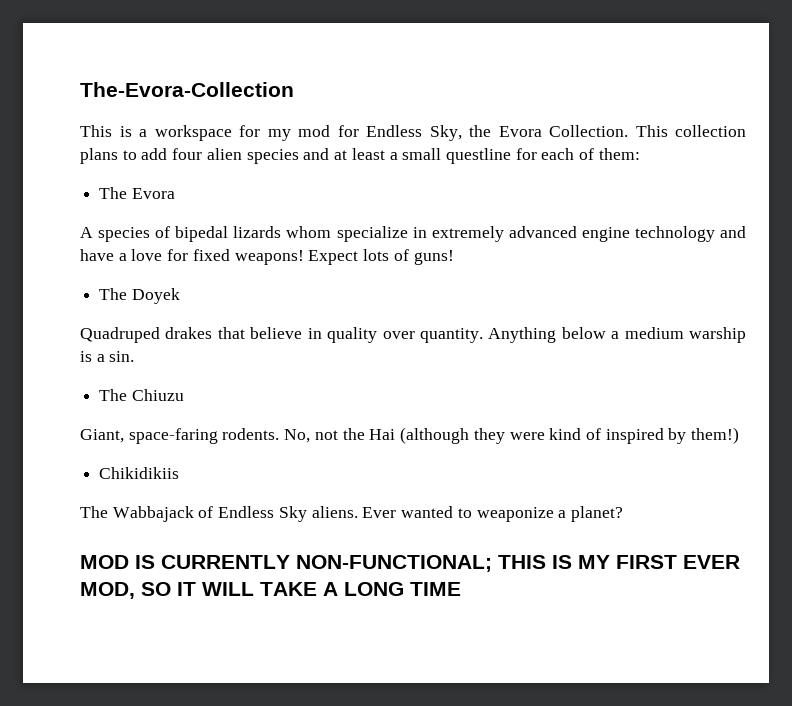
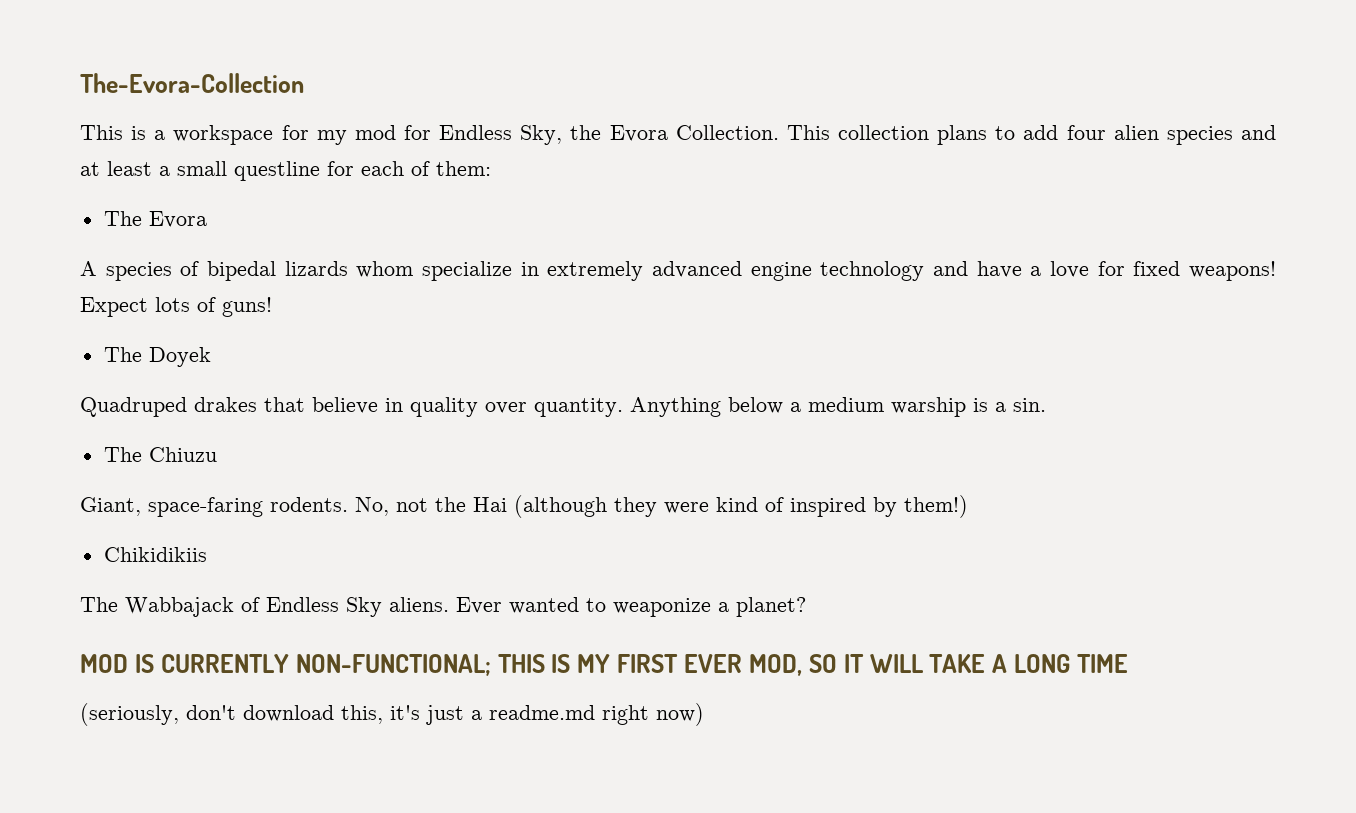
(461, 589) none -> [80,703,704,726] // (seriously, don't download this, it's just a readme.md right now)

